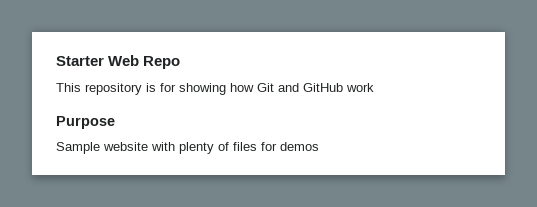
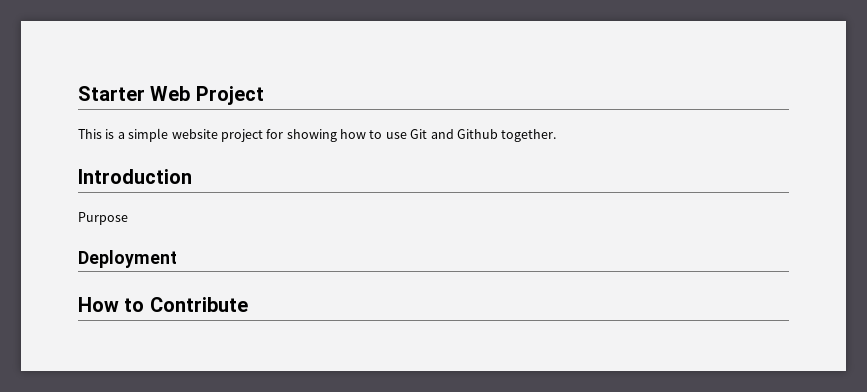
[143,56,181,69] Repo -> [195,86,264,105] Project
[85,83,374,95] [56,116,115,129] [56,142,319,154] repository is for showing how Git and GitHub work // Purpose // Sample website with plenty of files for demos -> [105,128,557,142] [78,169,192,184] [78,212,128,225] [78,250,177,268] [78,297,248,312] is a simple website project for showing how to use Git and Github together. // Introduction // Purpose // Deployment // How to Contribute

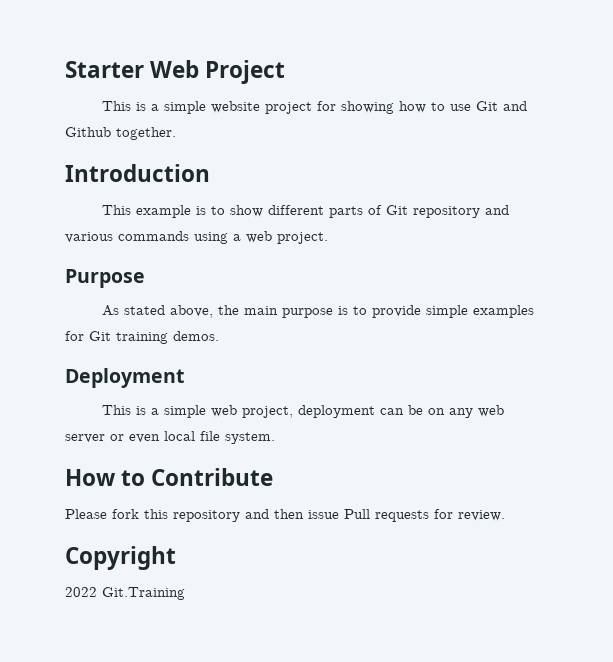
[78,212,128,225] [78,250,177,268] [78,297,248,312] Purpose // Deployment // How to Contribute -> [101,205,509,218] [65,231,328,244] [65,269,145,288] [101,305,534,318] [65,331,219,344] [65,368,184,388] [101,405,504,418] [65,431,275,444] [65,468,274,486] [65,509,505,522] [65,546,176,570] [65,587,185,600] This example is to show different parts of Git repository and various commands using a web project. // Purpose // As stated above, the main purpose is to provide simple examples for Git training demos. // Deployment // This is a simple web project, deployment can be on any web server or even local file system. // How to Contribute // Please fork this repository and then issue Pull requests for review. // Copyright // 2022 Git.Training

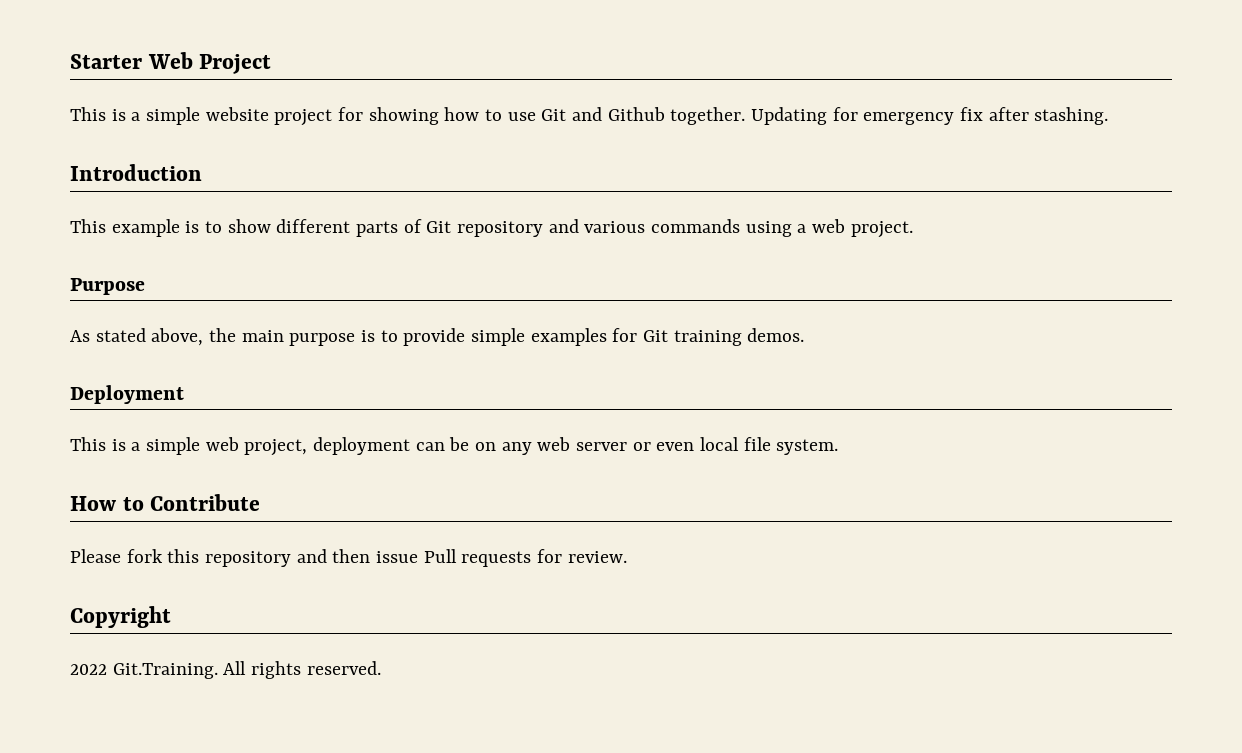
(176, 133) none -> [751,107,1109,125] Updating for emergency fix after stashing.
[102,587,185,600] Git.Training -> [112,661,381,679] Git.Training. All rights reserved.

